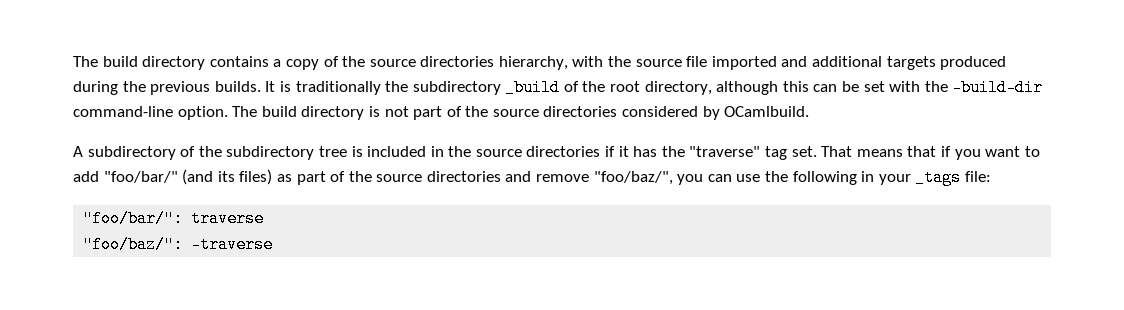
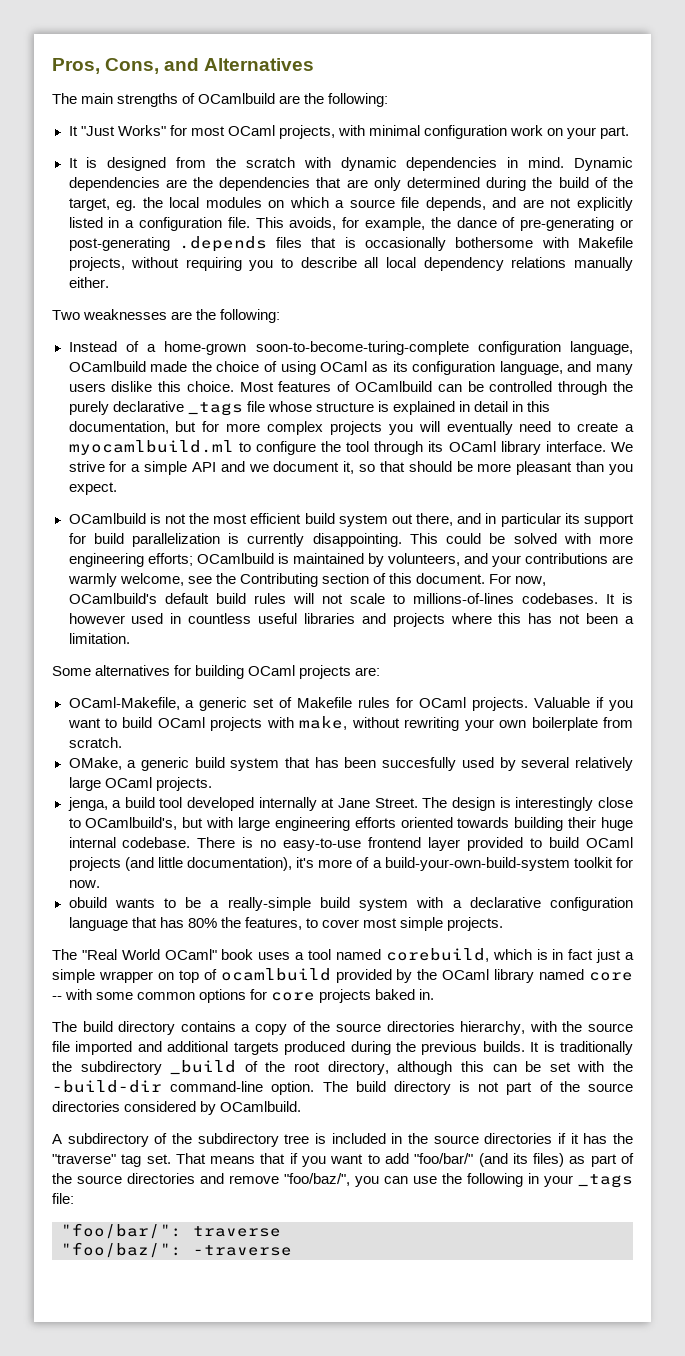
(73, 61) none -> [52,58,315,74] [52,93,389,107] [68,125,630,139] [68,157,634,171] [68,177,633,191] [68,197,633,211] [68,217,634,231] [68,236,633,252] [68,257,633,271] [68,277,109,288] [52,309,281,323] [68,341,633,355] [68,361,633,375] [68,381,633,395] [68,401,551,416] [68,421,634,435] [68,440,633,455] [68,461,633,475] [68,482,117,495] [68,513,635,527] [68,533,634,547] [68,553,633,567] [67,573,547,587] [68,593,633,604] [68,613,634,627] [68,633,130,644] [52,665,381,679] [68,697,633,711] [67,716,633,731] [68,737,122,748] [68,757,633,771] [68,777,212,791] [67,797,633,811] [68,817,634,831] [68,837,633,851] [68,857,633,871] [68,880,100,888] [68,897,634,911] [68,917,504,931] [52,948,635,963] [52,968,634,983] [52,989,435,1003] Pros, Cons, and Alternatives // The main strengths of OCamlbuild are the following: // It "Just Works" for most OCaml projects, with minimal configuration work on your part. // It is designed from the scratch with dynamic dependencies in mind. Dynamic dependencies are the dependencies that are only determined during the build of the target, eg. the local modules on which a source file depends, and are not explicitly listed in a configuration file. This avoids, for example, the dance of pre-generating or post-generating .depends files that is occasionally bothersome with Makefile projects, without requiring you to describe all local dependency relations manually either. // Two weaknesses are the following: // Instead of a home-grown soon-to-become-turing-complete configuration language, OCamlbuild made the choice of using OCaml as its configuration language, and many users dislike this choice. Most features of OCamlbuild can be controlled through the purely declarative _tags file whose structure is explained in detail in this documentation, but for more complex projects you will eventually need to create a myocamlbuild.ml to configure the tool through its OCaml library interface. We strive for a simple API and we document it, so that should be more pleasant than you expect. // OCamlbuild is not the most efficient build system out there, and in particular its support for build parallelization is currently disappointing. This could be solved with more engineering efforts; OCamlbuild is maintained by volunteers, and your contributions are warmly welcome, see the Contributing section of this document. For now, OCamlbuild's default build rules will not scale to millions-of-lines codebases. It is however used in countless useful libraries and projects where this has not been a limitation. // Some alternatives for building OCaml projects are: // OCaml-Makefile, a generic set of Makefile rules for OCaml projects. Valuable if you want to build OCaml projects with make, without rewriting your own boilerplate from scratch. // OMake, a generic build system that has been succesfully used by several relatively large OCaml projects. // jenga, a build tool developed internally at Jane Street. The design is interestingly close to OCamlbuild's, but with large engineering efforts oriented towards building their huge internal codebase. There is no easy-to-use frontend layer provided to build OCaml projects (and little documentation), it's more of a build-your-own-build-system toolkit for now. // obuild wants to be a really-simple build system with a declarative configuration language that has 80% the features, to cover most simple projects. // The "Real World OCaml" book uses a tool named corebuild, which is in fact just a simple wrapper on top of ocamlbuild provided by the OCaml library named core -- with some common options for core projects baked in. //

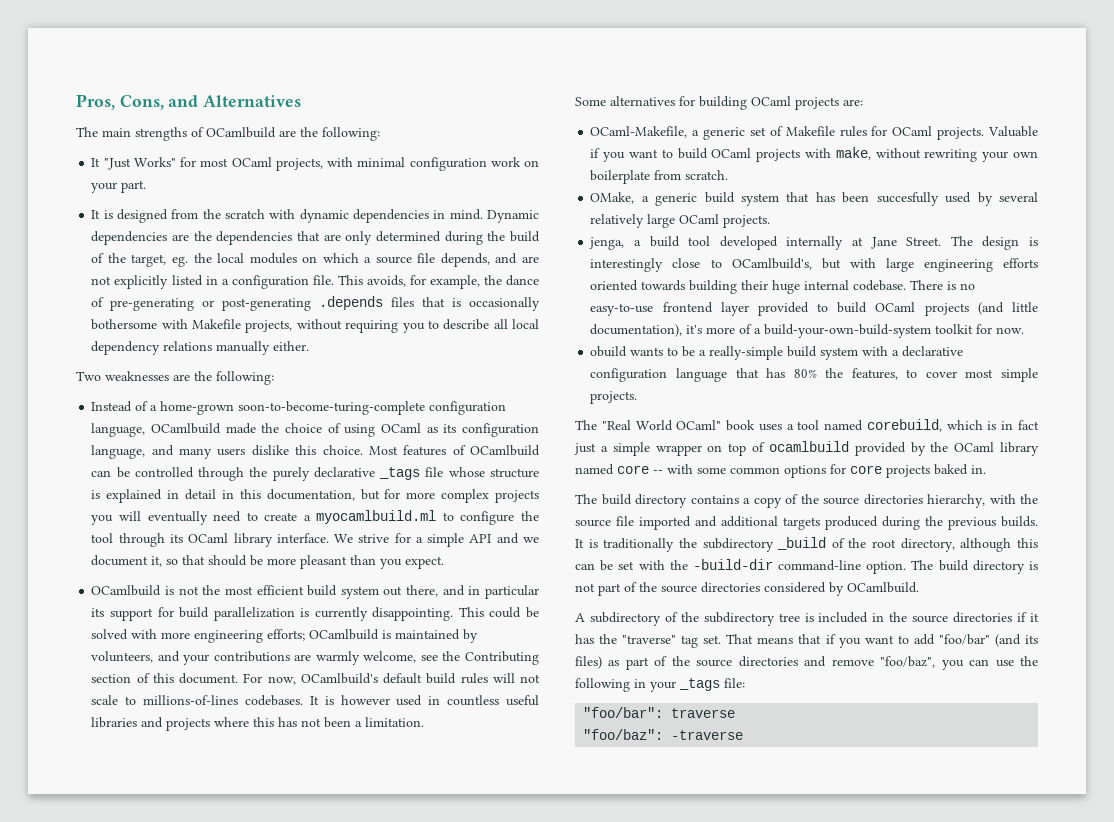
[414,1153,474,1164] "foo/bar/" -> [938,634,990,645] "foo/bar"
[284,1173,350,1186] "foo/baz/", -> [880,656,936,668] "foo/baz",
[61,1223,182,1239] "foo/bar/": -> [583,707,664,718] "foo/bar":
[61,1242,182,1258] "foo/baz/": -> [583,729,664,740] "foo/baz":

